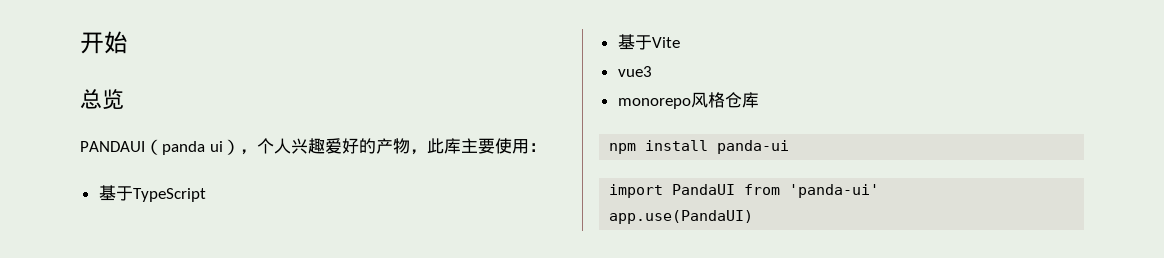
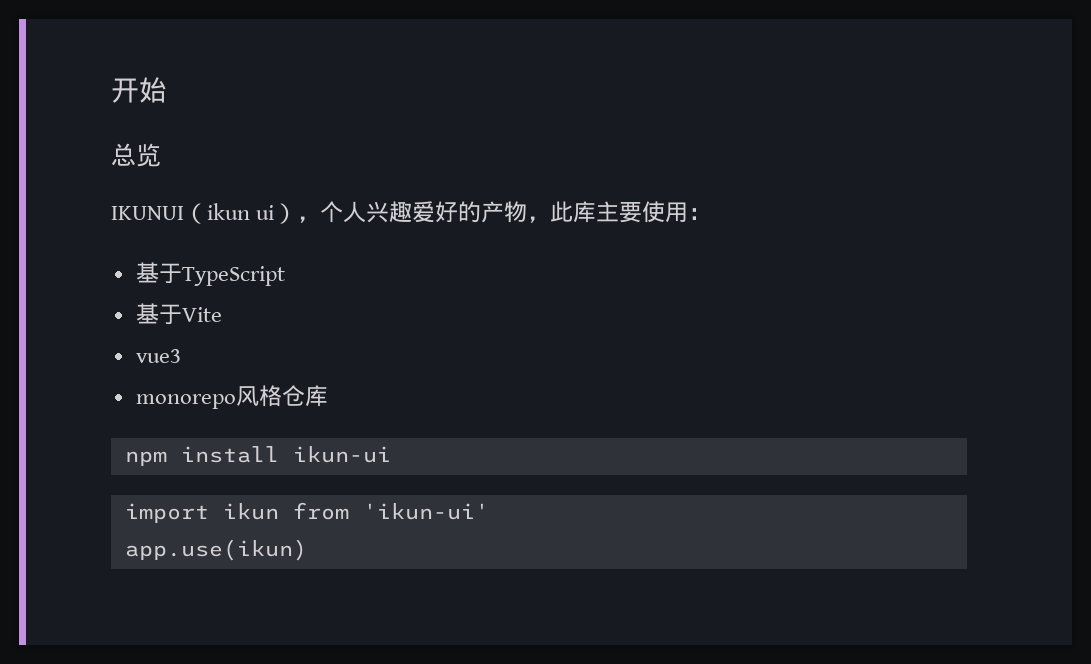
[80,139,205,155] PANDAUI（panda -> [111,203,250,224] IKUNUI（ikun
[717,140,790,154] panda-ui -> [292,446,391,463] ikun-ui
[672,184,880,198] [609,210,754,224] PandaUI from 'panda-ui' // app.use(PandaUI) -> [222,502,489,520] [124,539,307,561] ikun from 'ikun-ui' // app.use(ikun)

